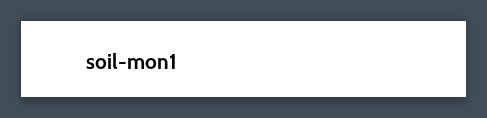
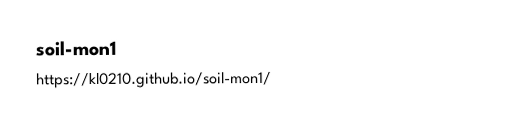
(177, 61) none -> [36,71,272,89] // https://kl0210.github.io/soil-mon1/

